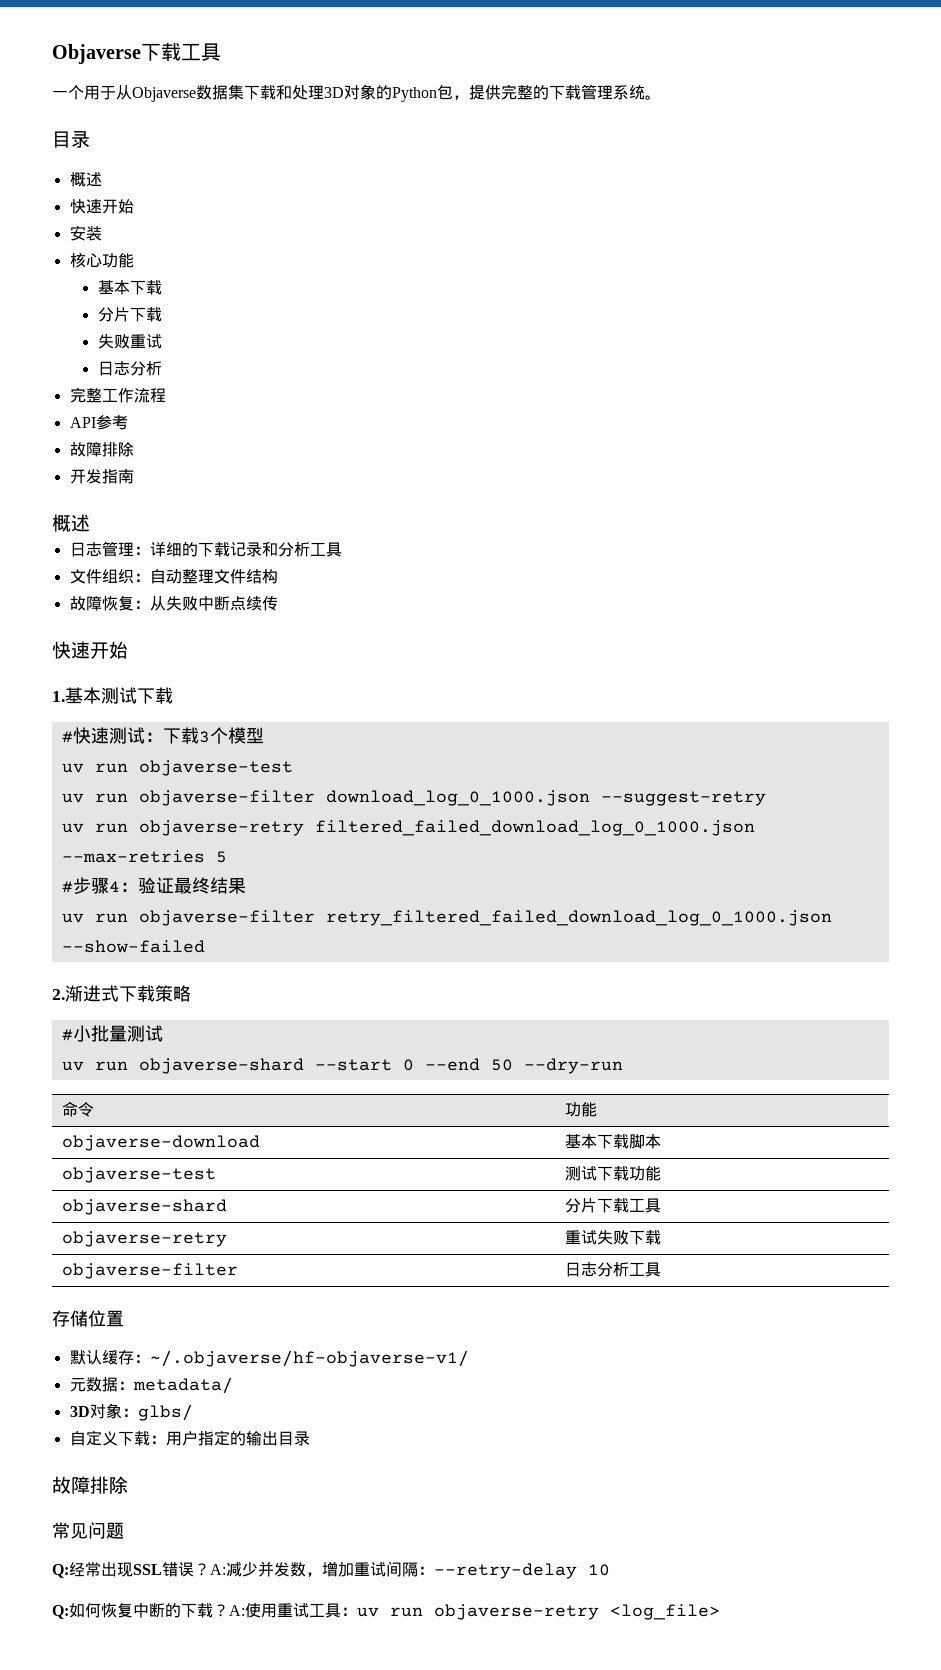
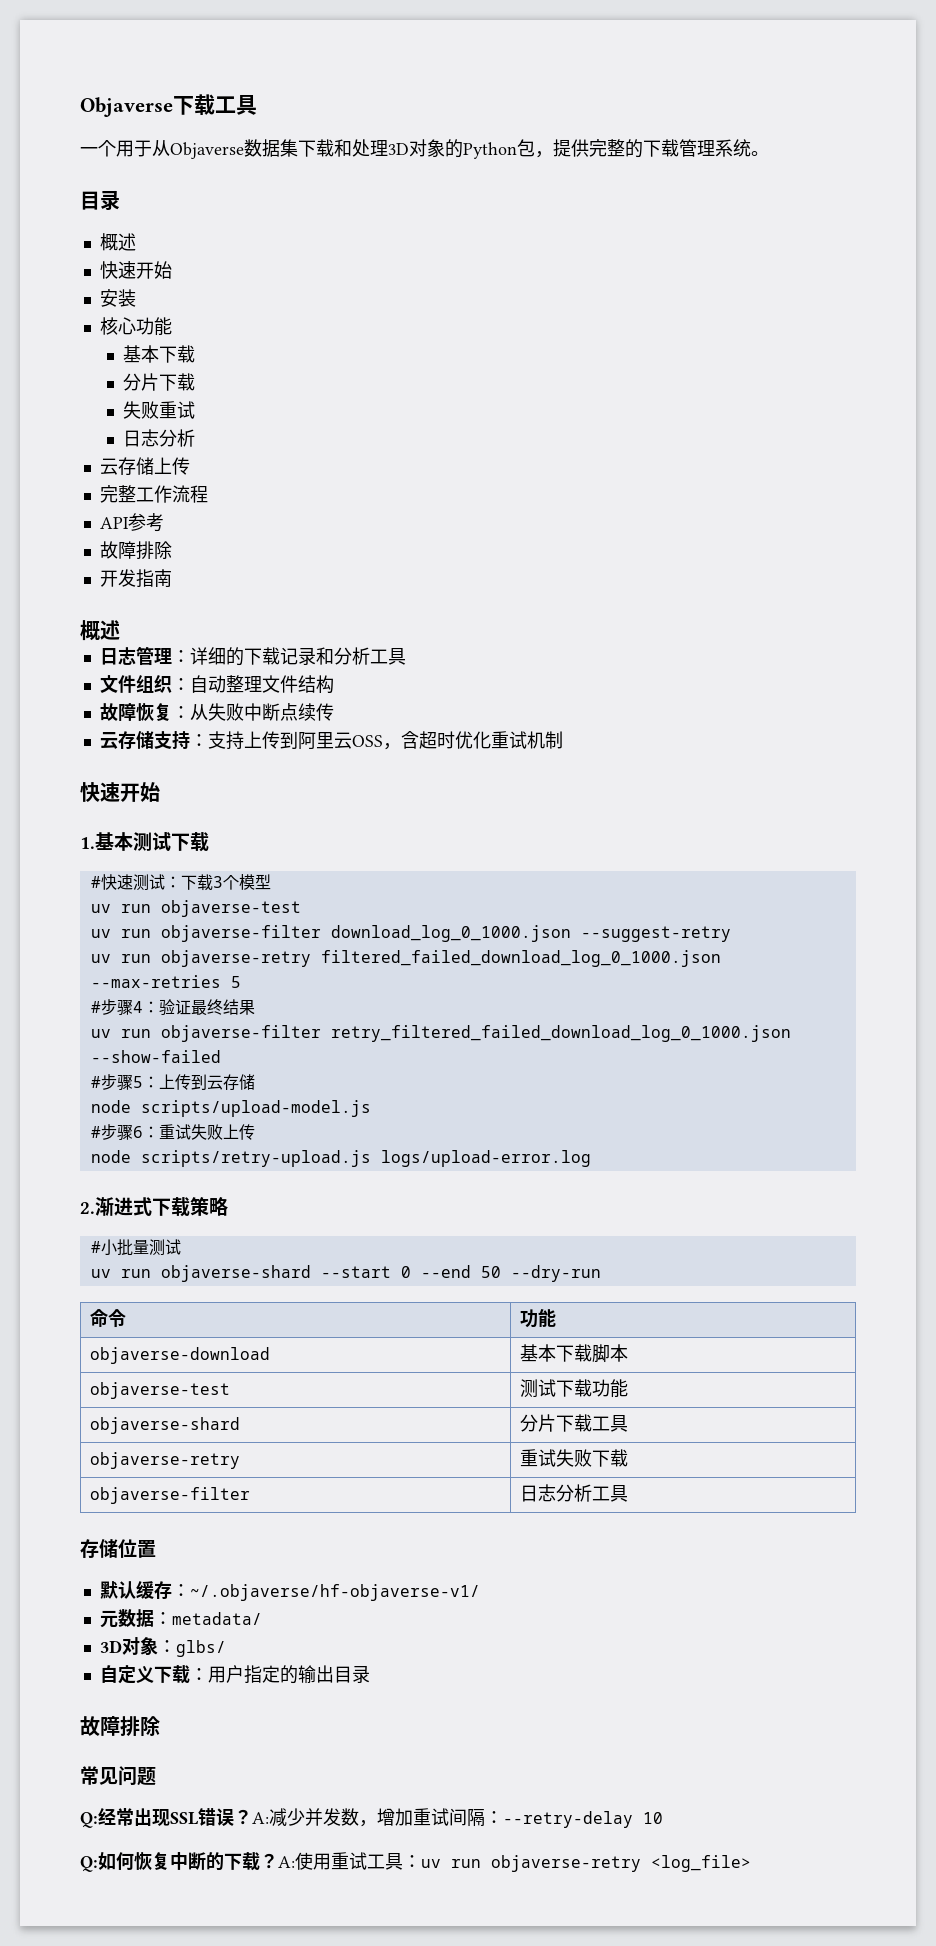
(162, 368) none -> [99,457,190,475] // 云存储上传
(278, 603) none -> [99,731,563,750] // 云存储支持：支持上传到阿里云OSS，含超时优化重试机制
(205, 946) none -> [90,1074,255,1090] [90,1100,371,1117] [90,1124,255,1140] [90,1150,591,1167] // #步骤5：上传到云存储 // node scripts/upload-model.js // #步骤6：重试失败上传 // node scripts/retry-upload.js logs/upload-error.log

